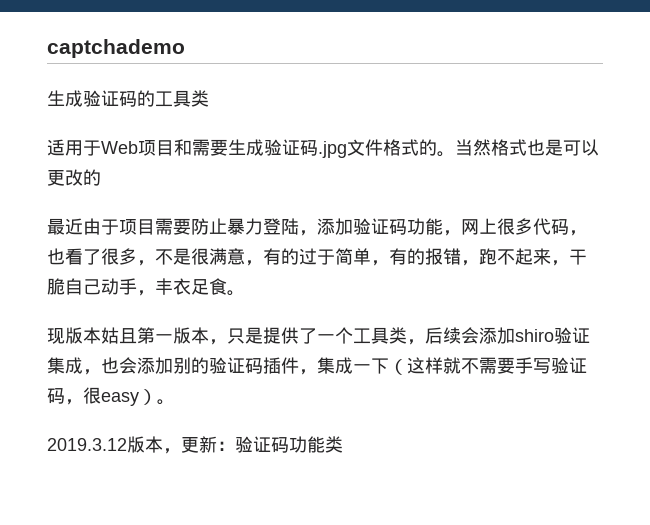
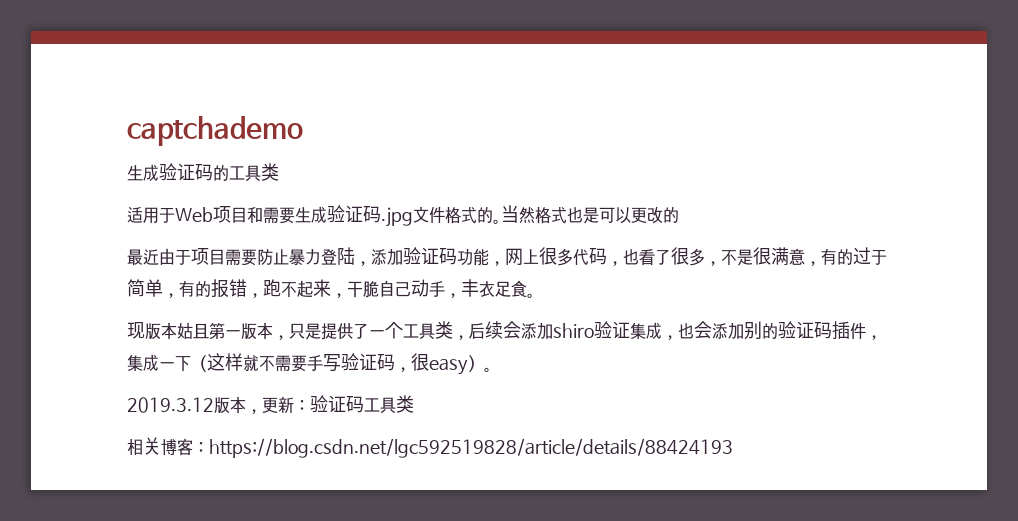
[289,436,343,453] 功能类 -> [364,395,414,414] [127,437,733,458] 工具类 // 相关博客：https://blog.csdn.net/lgc592519828/article/details/88424193

